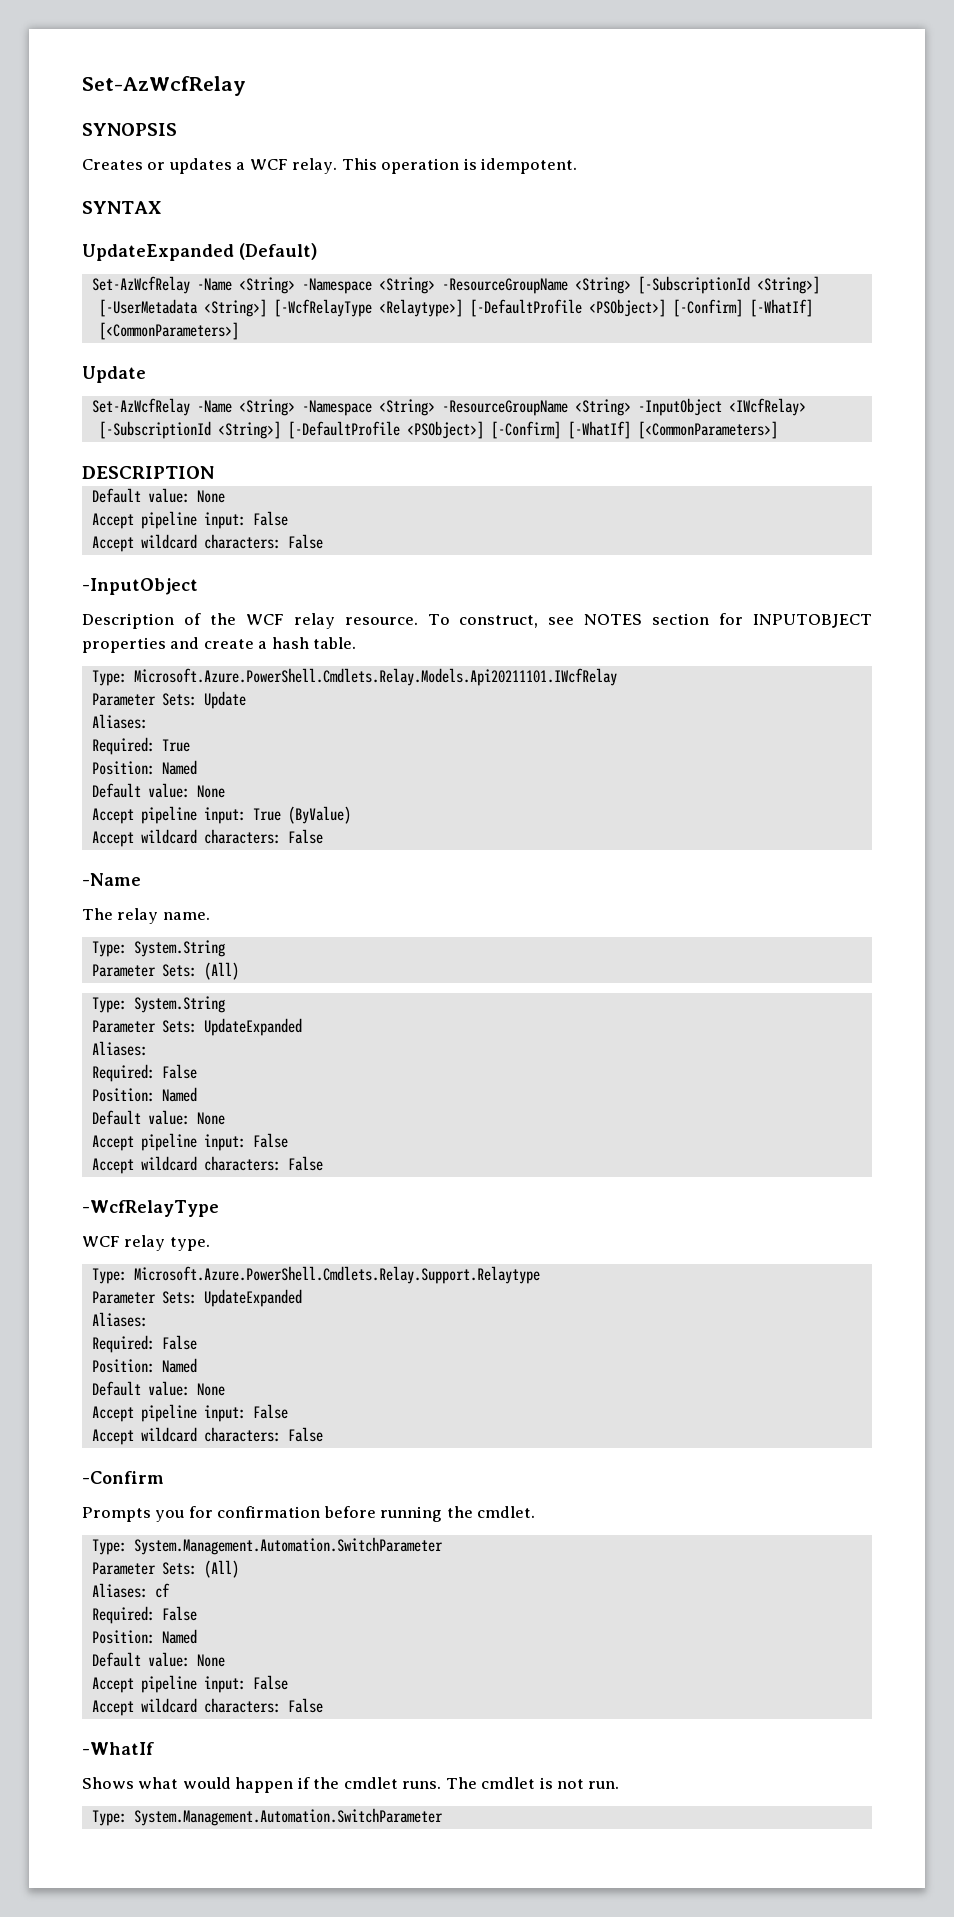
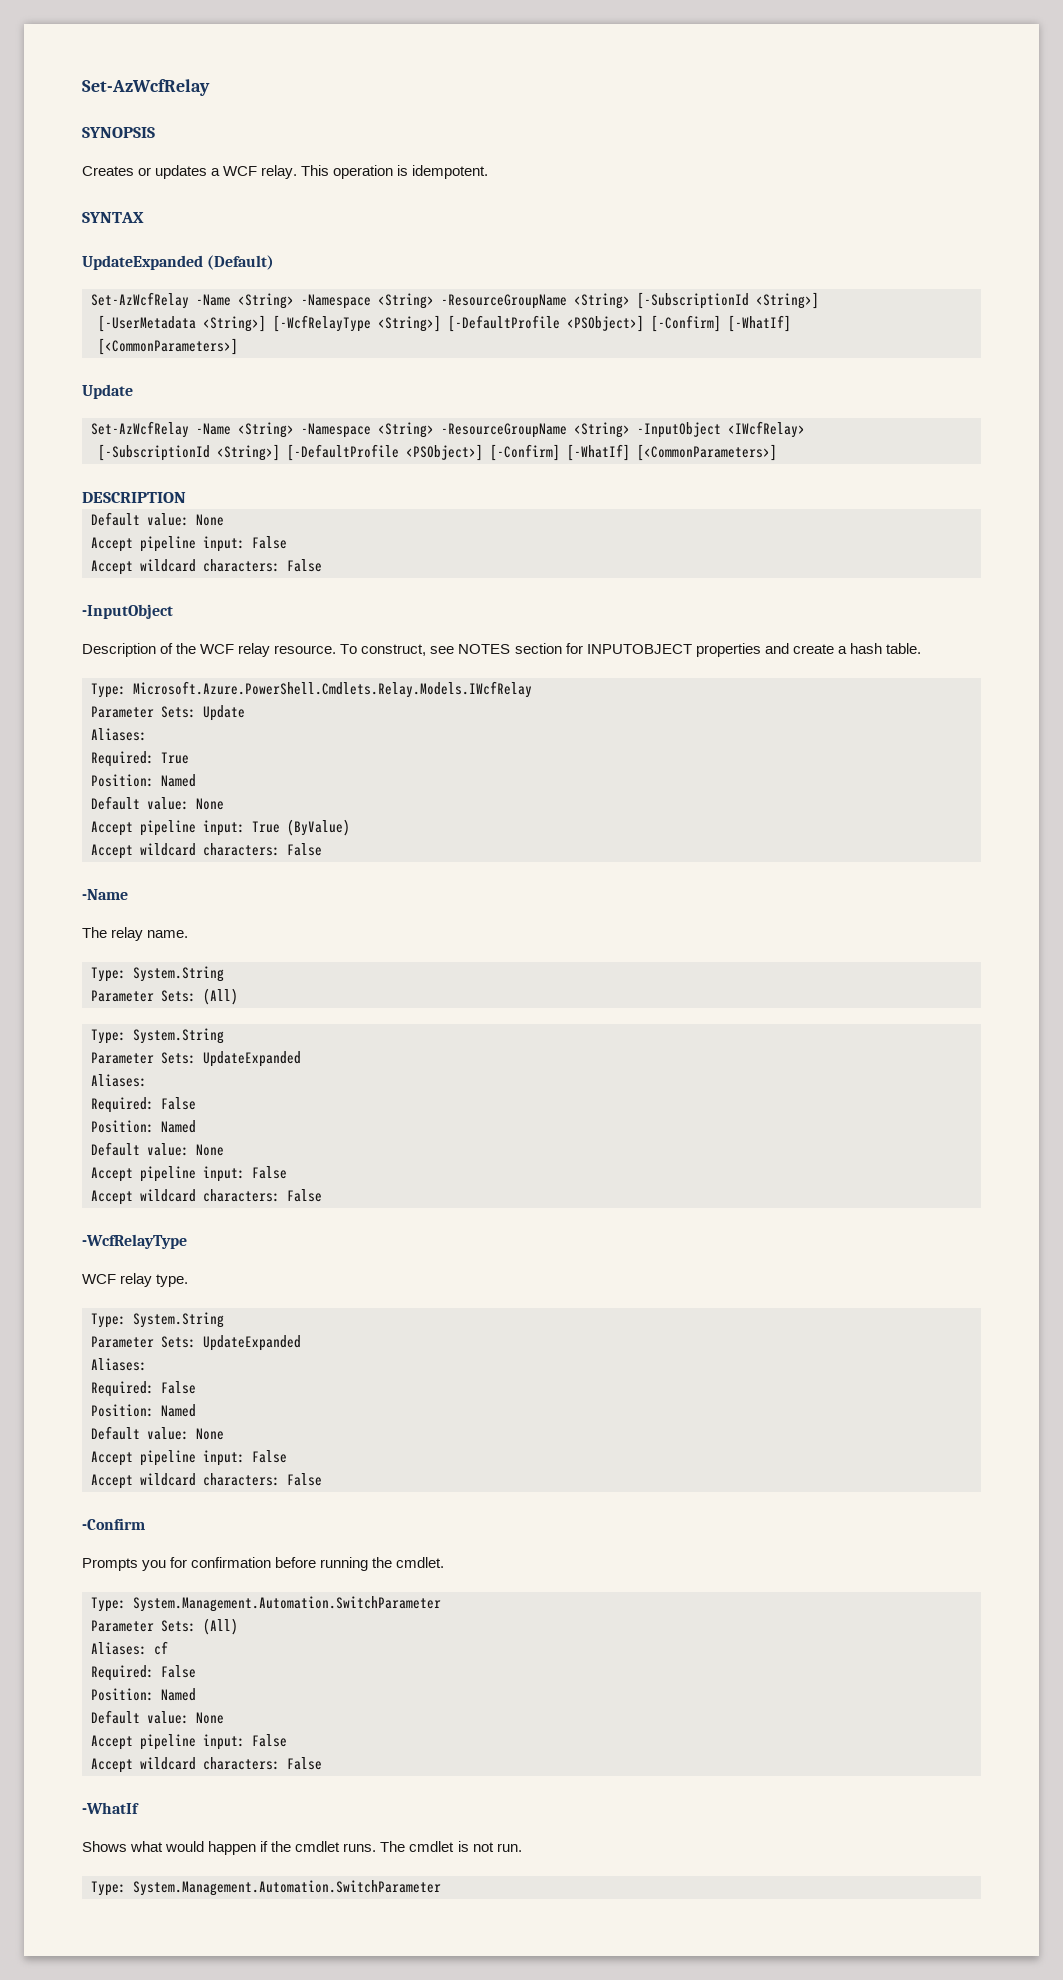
[378,299,463,317] <Relaytype>] -> [378,315,441,332] <String>]
[133,668,617,686] Microsoft.Azure.PowerShell.Cmdlets.Relay.Models.Api20211101.IWcfRelay -> [133,681,532,698] Microsoft.Azure.PowerShell.Cmdlets.Relay.Models.IWcfRelay
[133,1266,540,1284] Microsoft.Azure.PowerShell.Cmdlets.Relay.Support.Relaytype -> [133,1312,224,1328] System.String

